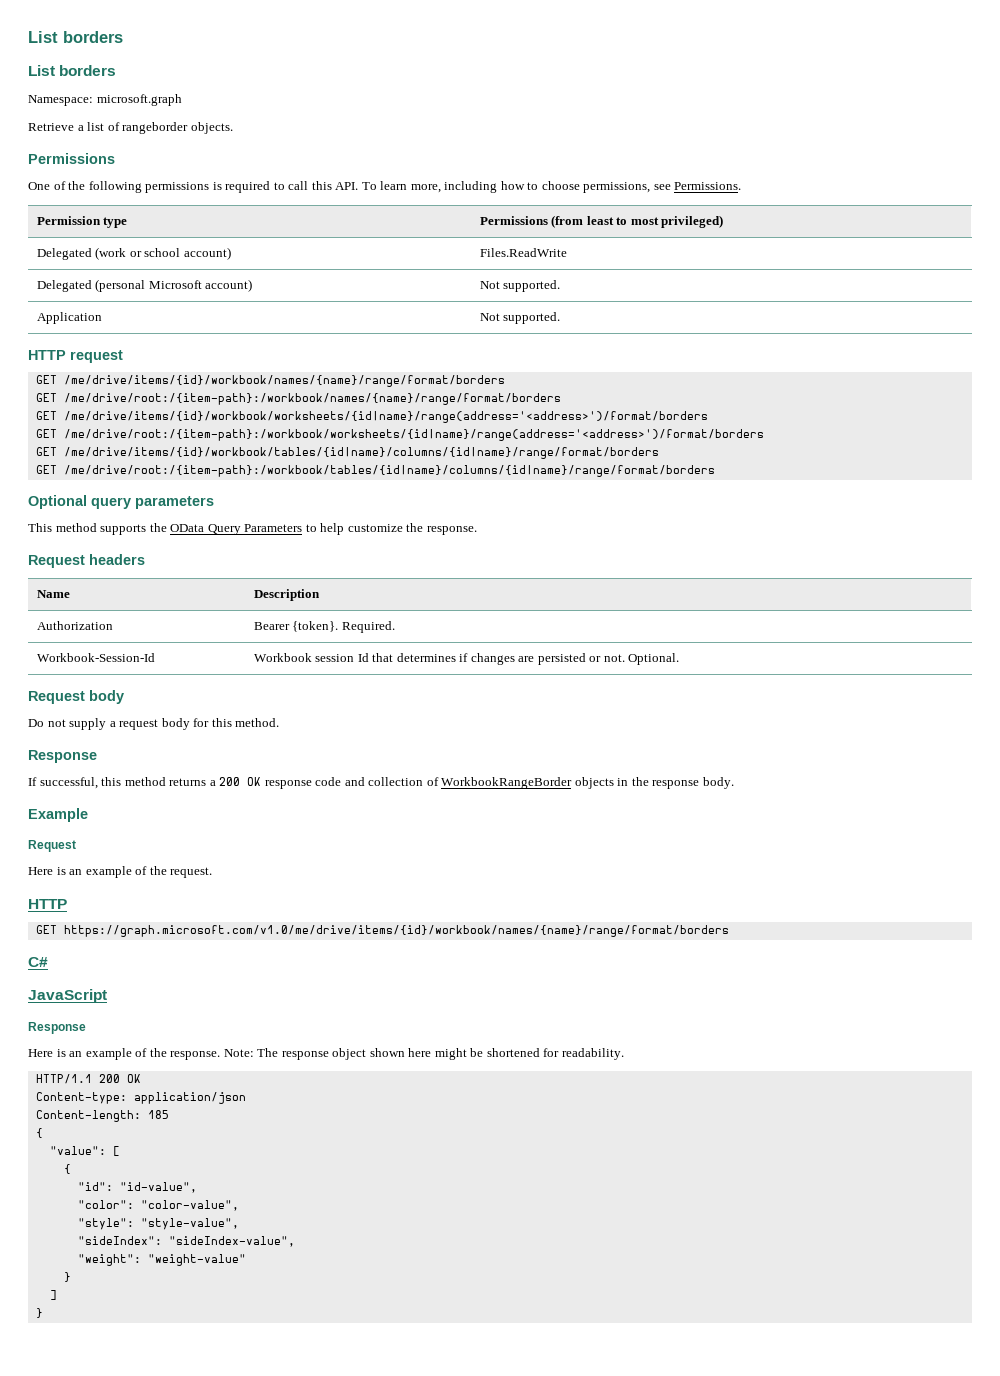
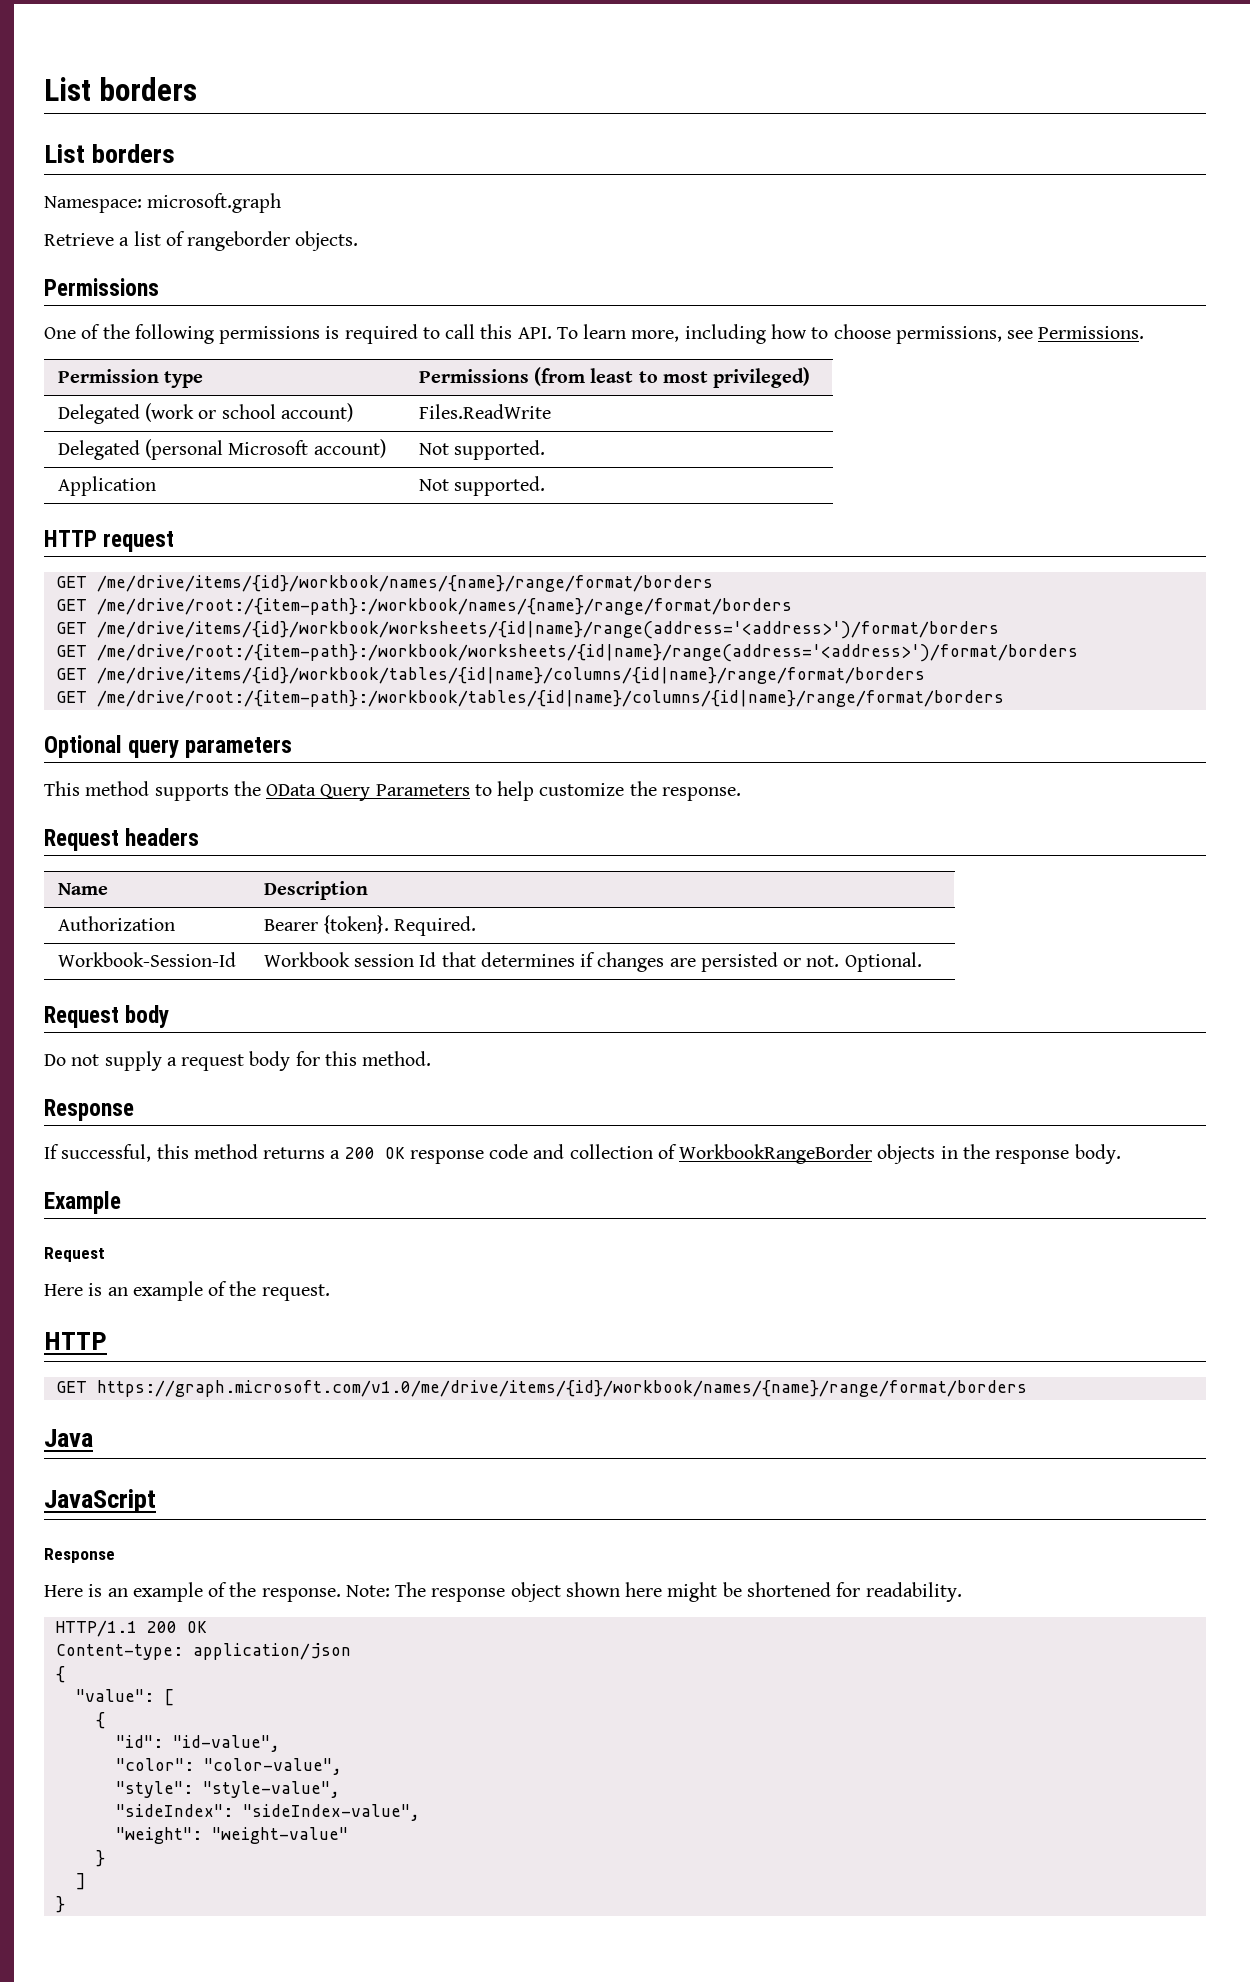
[28,957,48,967] C# -> [44,1429,93,1447] Java
[35,1110,169,1122] // Content-length: 185 -> (351, 1651) none

